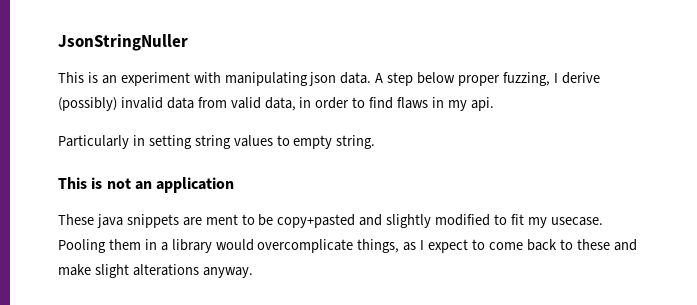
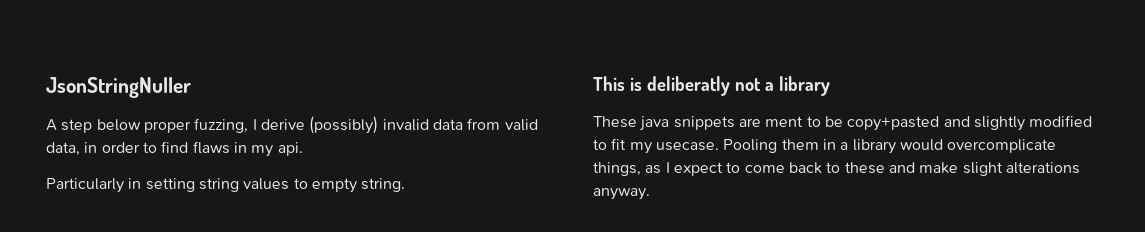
[58,72,372,86] This is an experiment with manipulating json data. -> (191, 87) none
[106,177,235,193] not an application -> [646,76,830,96] deliberatly not a library

